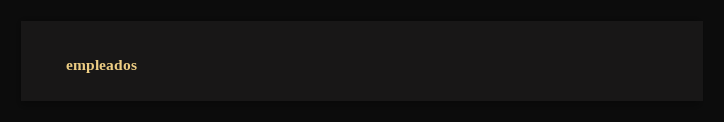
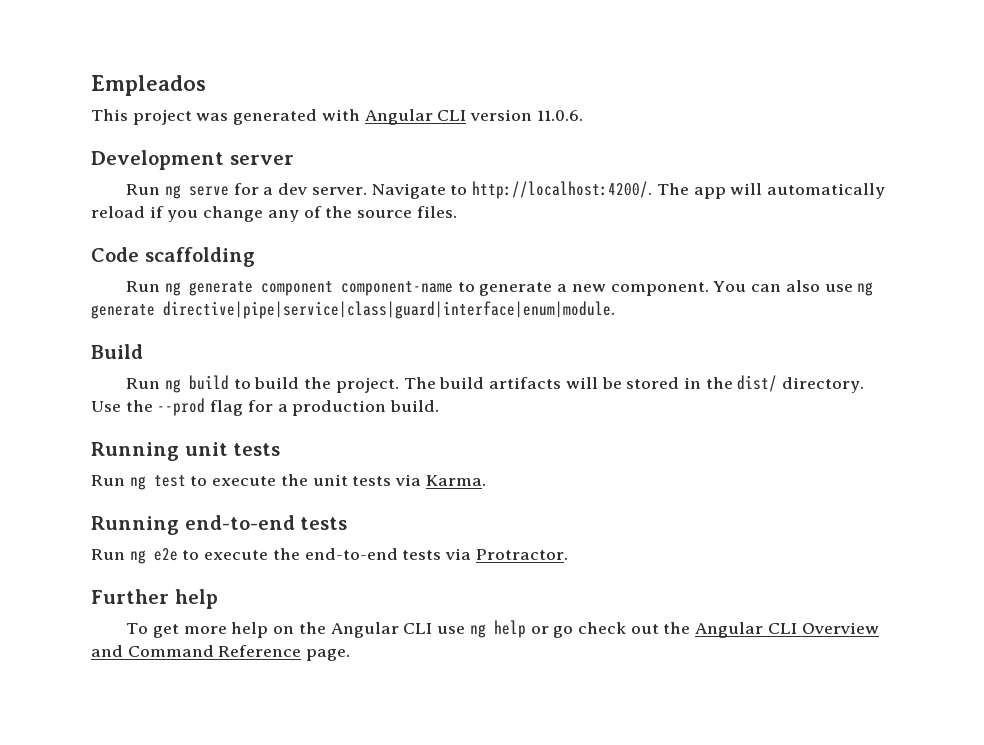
[66,60,137,73] empleados -> [91,75,206,96] [91,109,583,125] [91,150,294,170] [126,181,885,199] [91,206,457,222] [91,247,255,267] [126,280,874,296] [91,301,615,319] [91,344,143,359] [126,375,865,393] [91,398,440,416] [91,442,281,461] [91,474,486,490] [91,515,348,535] [91,548,568,564] [91,589,218,609] [126,620,879,638] [91,645,351,661] Empleados // This project was generated with Angular CLI version 11.0.6. // Development server // Run ng serve for a dev server. Navigate to http://localhost:4200/. The app will automatically reload if you change any of the source files. // Code scaffolding // Run ng generate component component-name to generate a new component. You can also use ng generate directive|pipe|service|class|guard|interface|enum|module. // Build // Run ng build to build the project. The build artifacts will be stored in the dist/ directory. Use the --prod flag for a production build. // Running unit tests // Run ng test to execute the unit tests via Karma. // Running end-to-end tests // Run ng e2e to execute the end-to-end tests via Protractor. // Further help // To get more help on the Angular CLI use ng help or go check out the Angular CLI Overview and Command Reference page.

